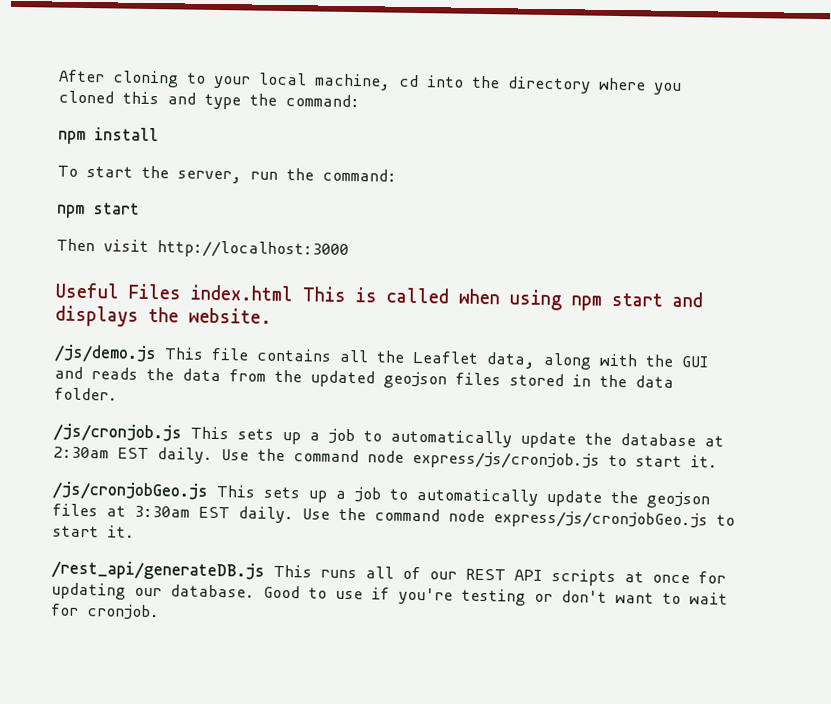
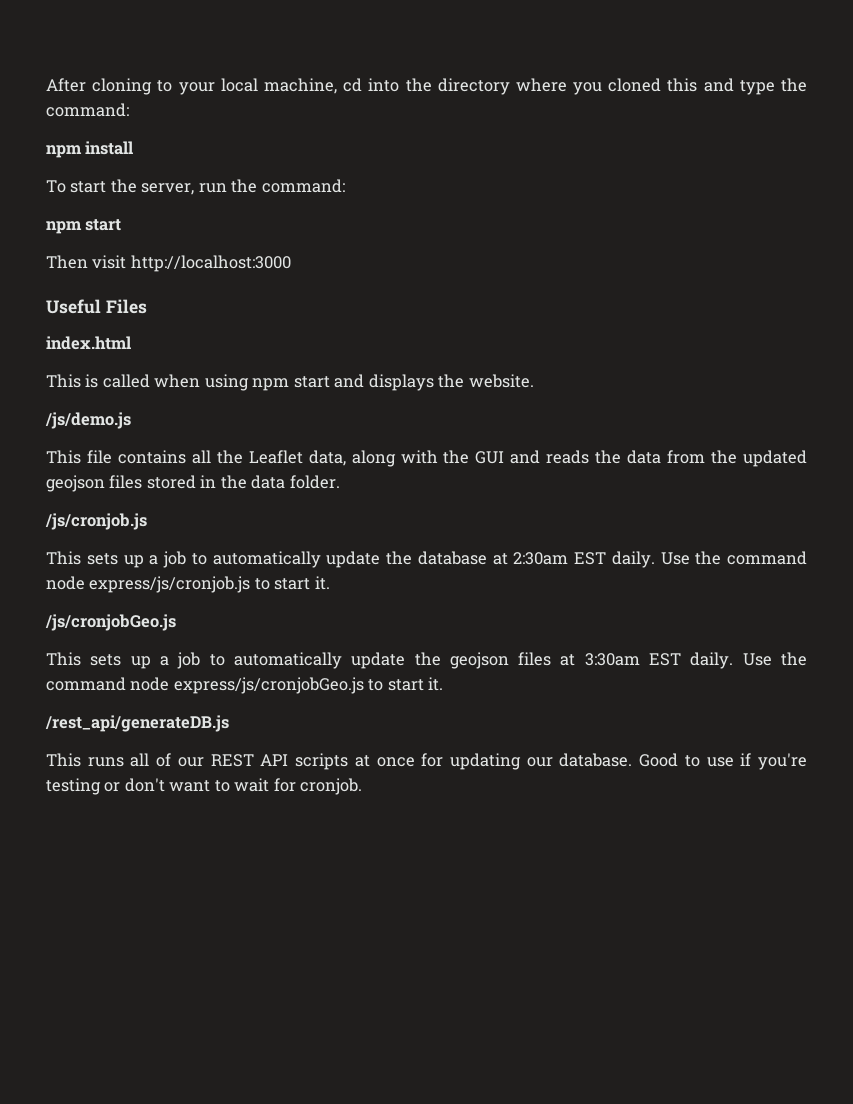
(181, 291) none -> (147, 306) //
(293, 293) none -> (131, 343) //
(157, 354) none -> (131, 420) //
(182, 433) none -> (147, 521) //
(208, 491) none -> (176, 622) //
(265, 570) none -> (229, 723) //

